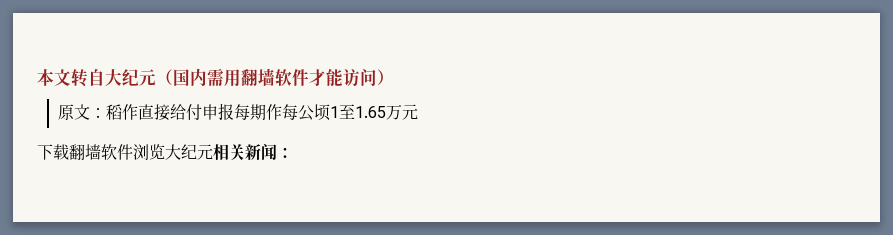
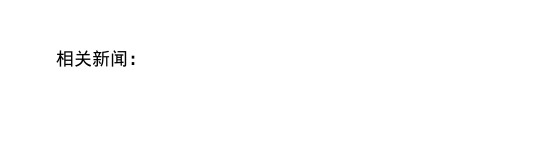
[37,68,394,87] [57,103,418,121] [37,144,213,160] 本文转自大纪元（国内需用翻墙软件才能访问） // 原文：稻作直接给付申报每期作每公顷1至1.65万元 // 下载翻墙软件浏览大纪元 -> (56, 58) none

